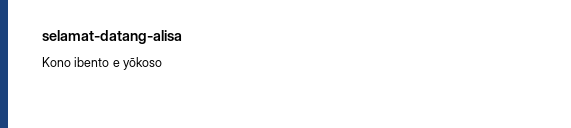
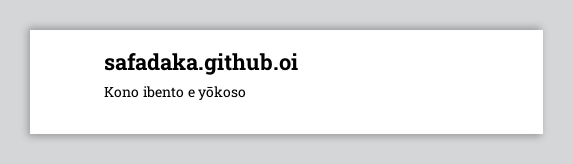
[42,30,182,44] selamat-datang-alisa -> [104,53,298,75] safadaka.github.oi

